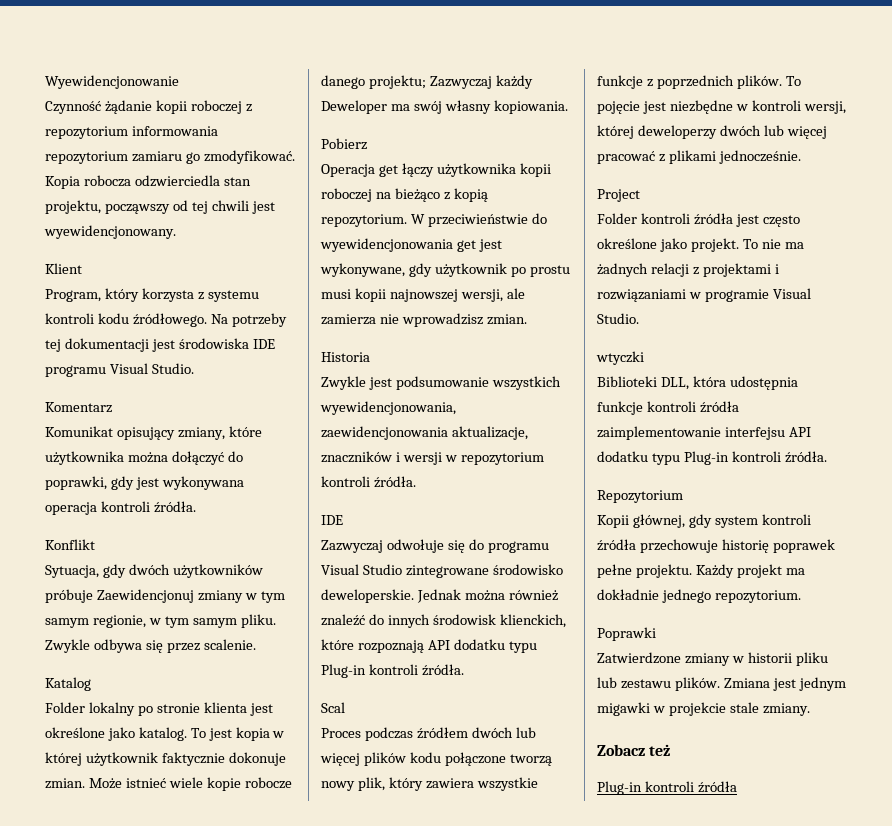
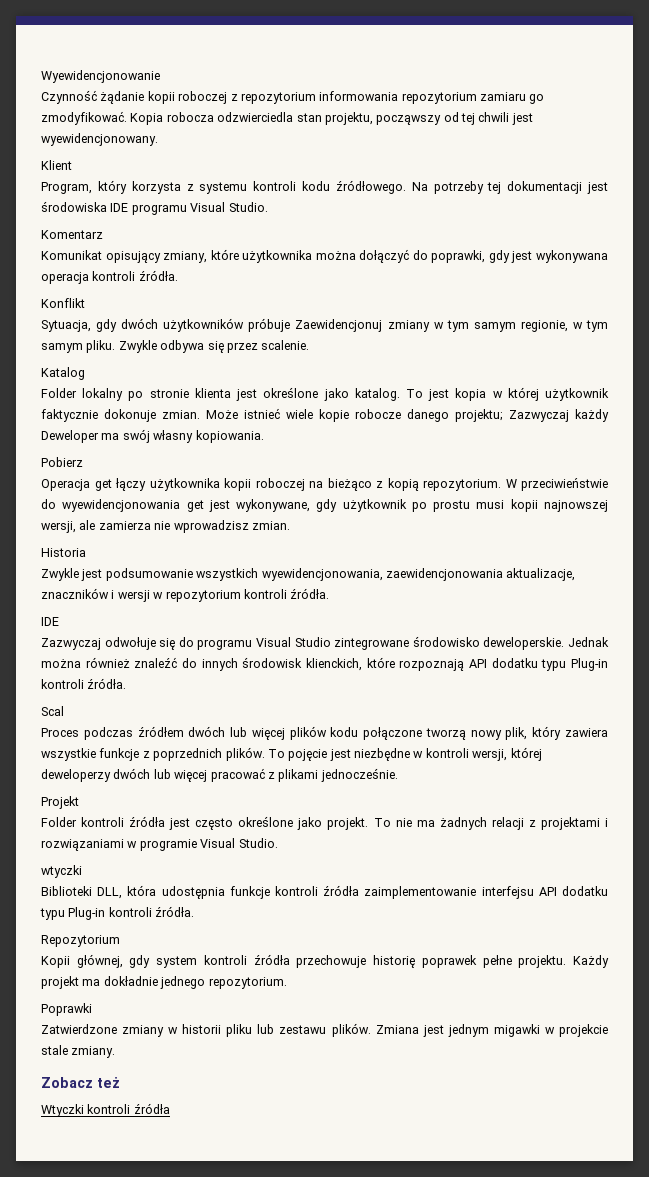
[597,189,640,202] Project -> [41,796,79,809] Projekt
[597,781,642,795] Plug-in -> [41,1104,84,1117] Wtyczki

